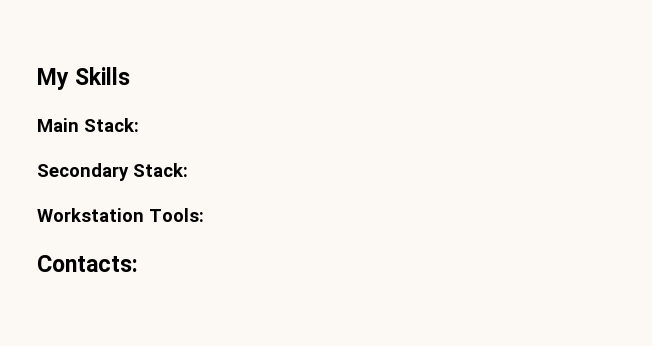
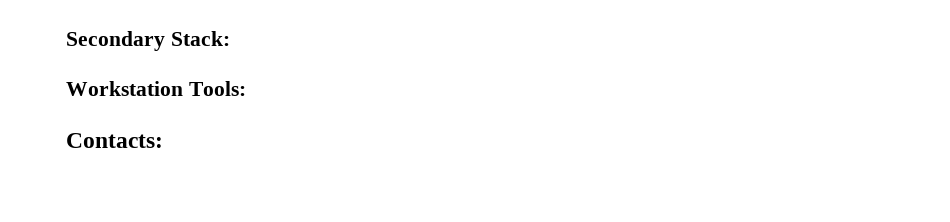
[37,67,131,90] [37,118,139,132] My Skills // Main Stack: // -> (66, 41) none

